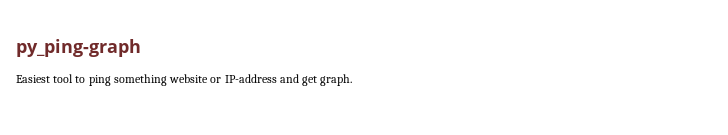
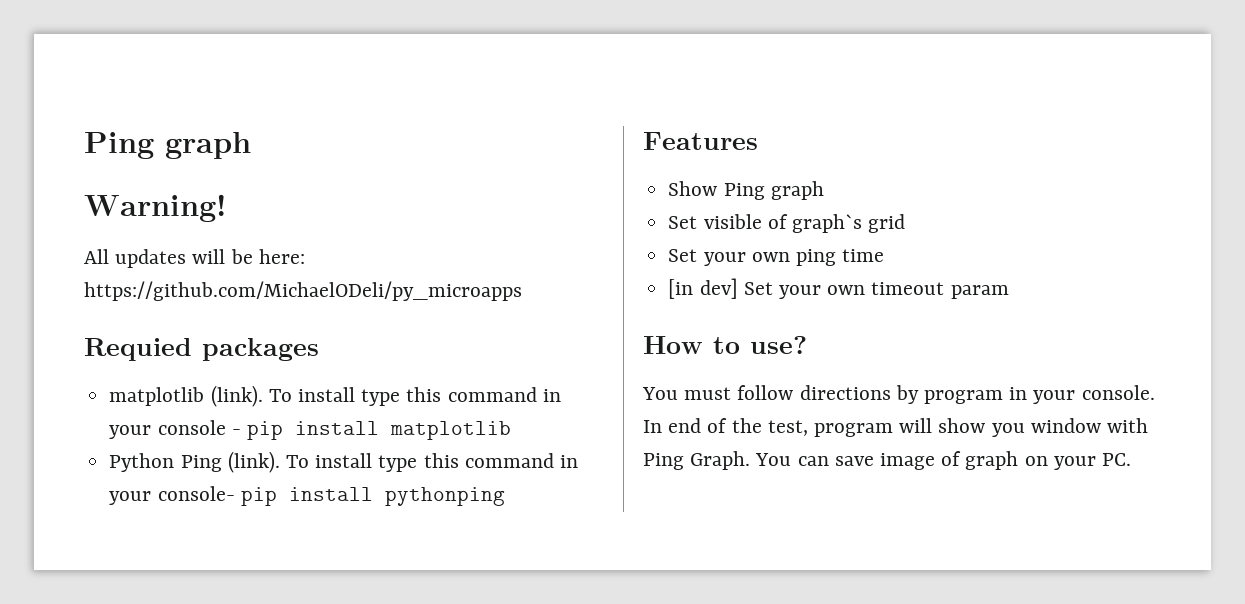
[16,39,141,57] [16,74,353,86] py_ping-graph // Easiest tool to ping something website or IP-address and get graph. -> [84,132,251,159] [84,194,227,222] [84,249,305,268] [84,281,522,301] [84,338,319,361] [109,385,561,407] [109,420,511,440] [109,451,578,473] [109,486,505,506] [643,132,758,150] [668,181,824,200] [668,214,906,233] [668,249,885,266] [668,278,1009,299] [643,336,807,354] [642,385,1155,404] [643,418,1149,437] [643,451,1132,470] Ping graph // Warning! // All updates will be here: https://github.com/MichaelODeli/py_microapps // Requied packages // matplotlib (link). To install type this command in your console - pip install matplotlib // Python Ping (link). To install type this command in your console- pip install pythonping // Features // Show Ping graph // Set visible of graph`s grid // Set your own ping time // [in dev] Set your own timeout param // How to use? // You must follow directions by program in your console. In end of the test, program will show you window with Ping Graph. You can save image of graph on your PC.

